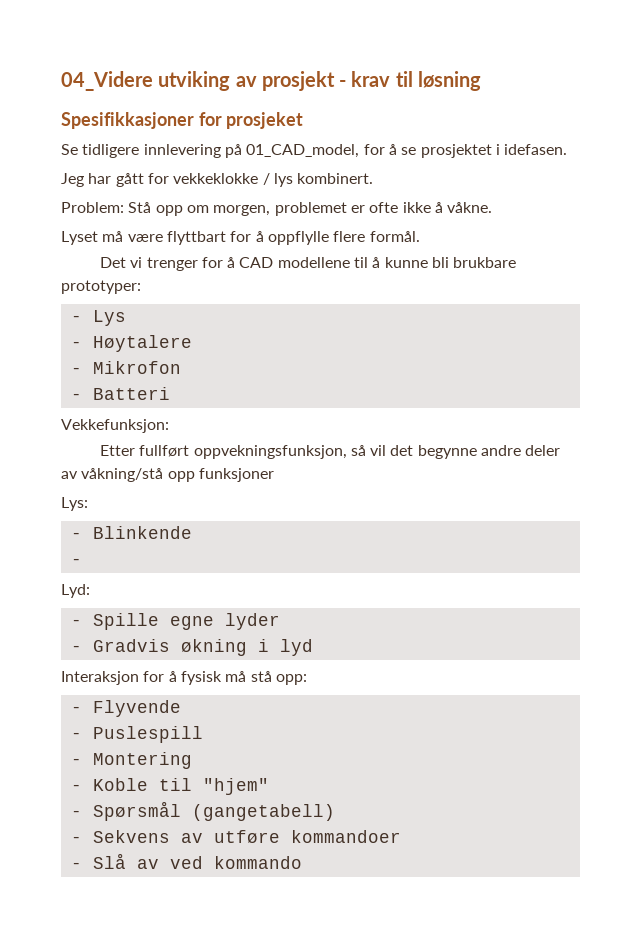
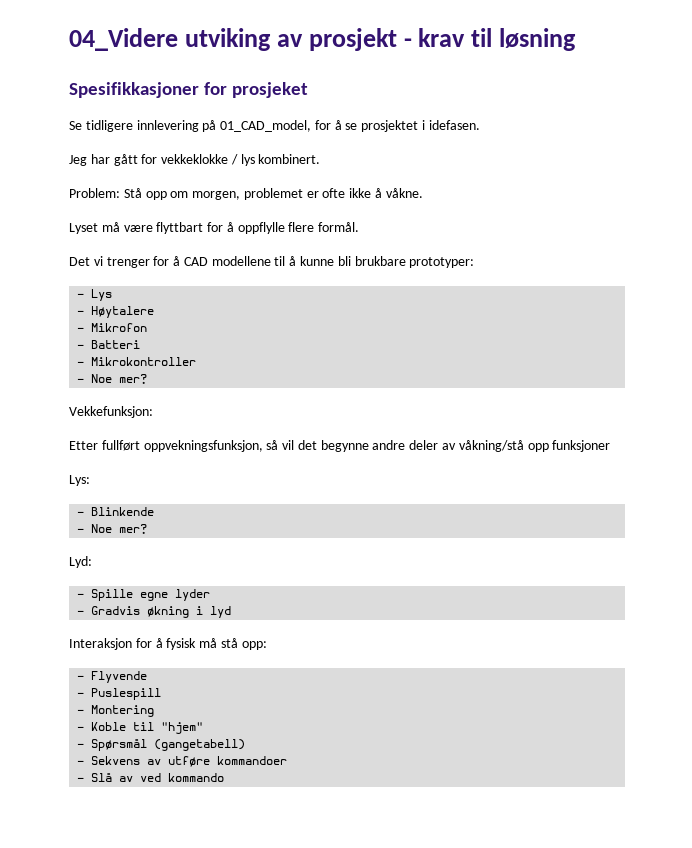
(170, 393) none -> [77,357,197,366] [77,374,148,384] // - Mikrokontroller // - Noe mer?
(82, 561) none -> [91,524,148,534] Noe mer?

